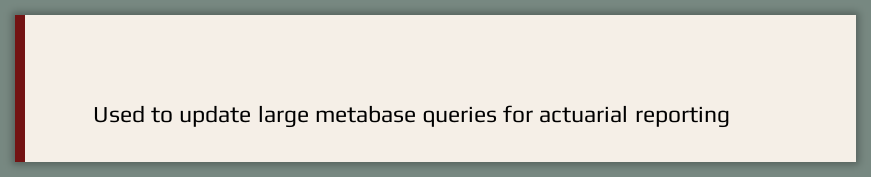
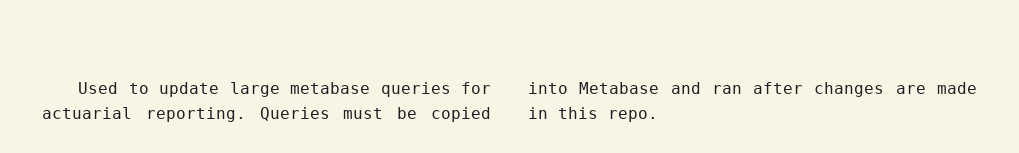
[634,106,730,128] reporting -> [145,107,492,122] [528,82,977,97] [528,107,658,122] reporting. Queries must be copied into Metabase and ran after changes are made in this repo.

